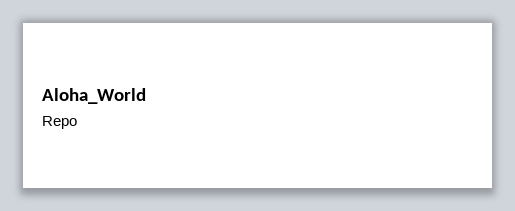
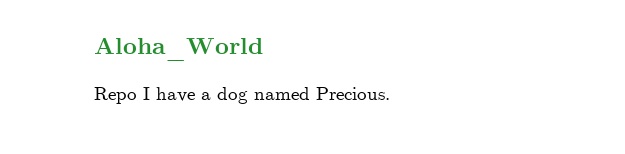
(77, 122) none -> [143,87,390,104] I have a dog named Precious.

